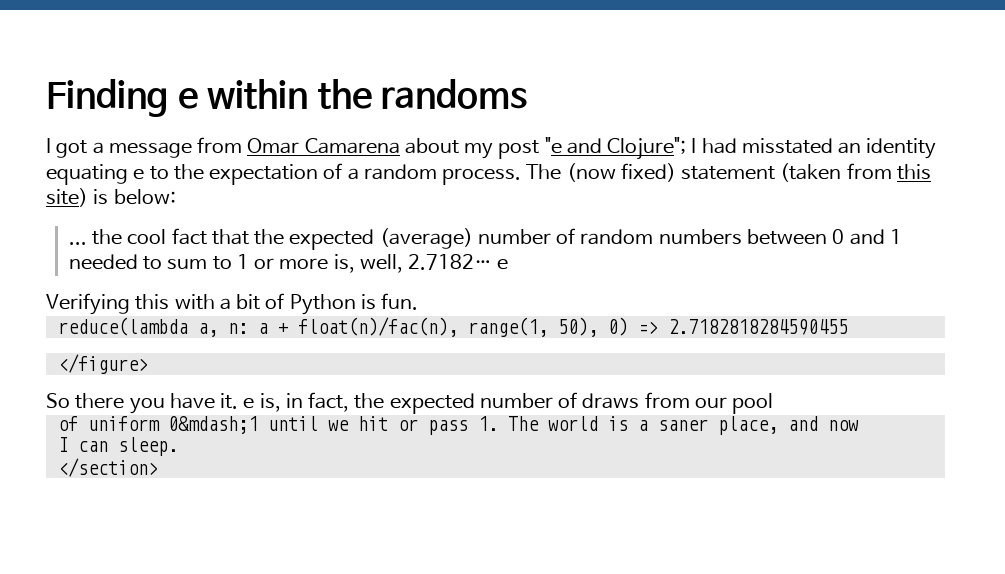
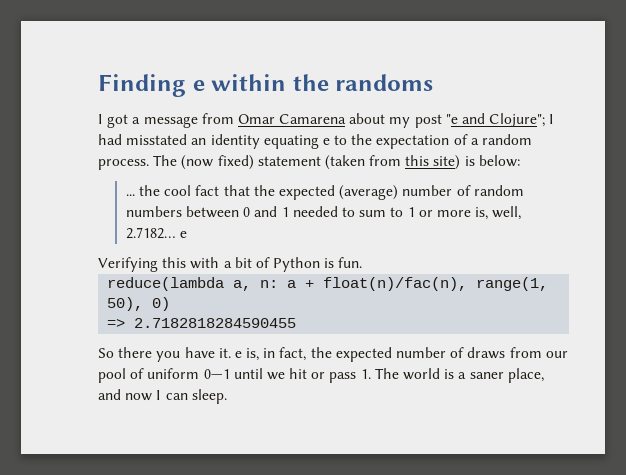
(628, 326) none -> (171, 304) //
[57,354,148,374] // </figure> -> (297, 323) none
(774, 403) // -> (126, 375) none
[167,416,258,434] 0&mdash;1 -> [203,369,230,379] 0—1
(859, 425) // -> (153, 397) none
[57,458,158,477] // </section> -> (227, 396) none

